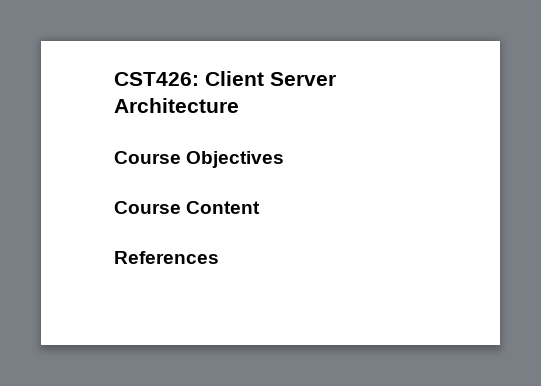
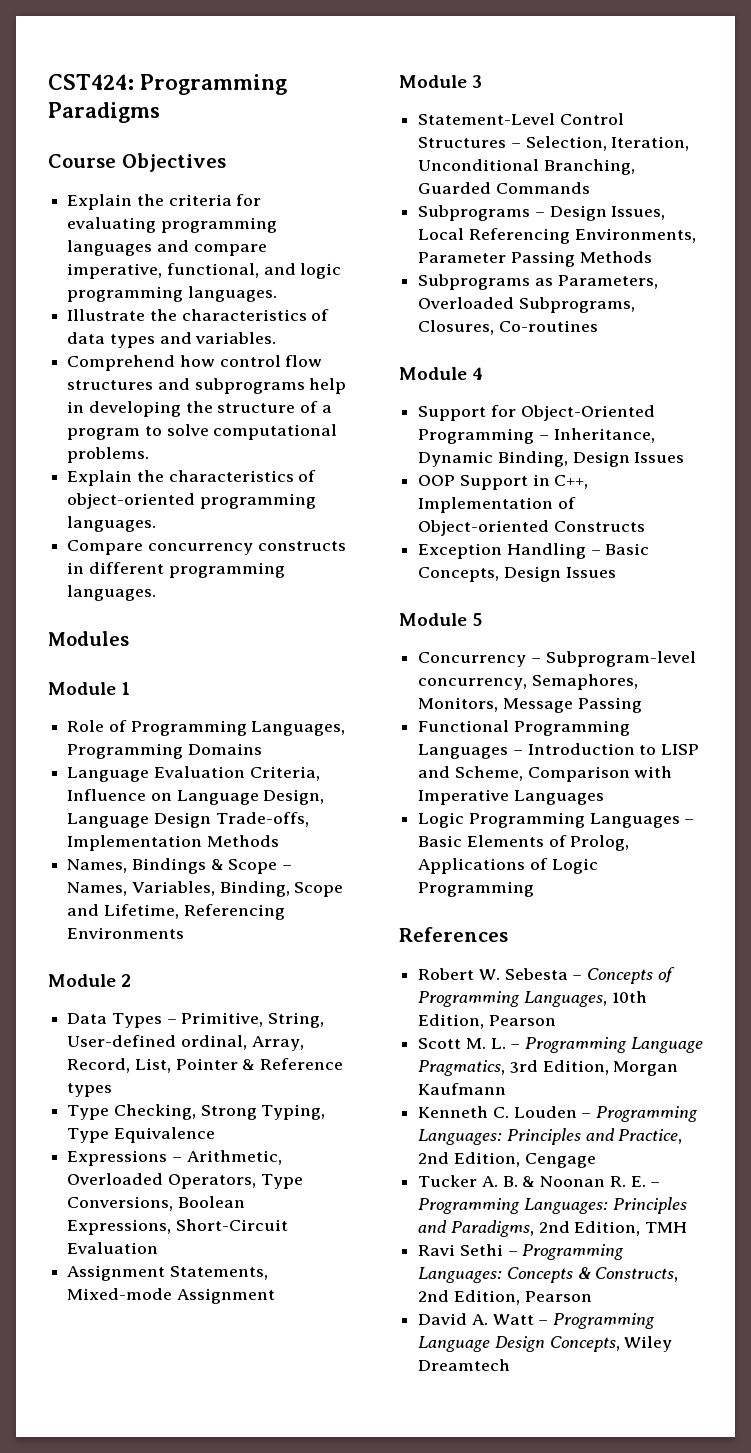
[114,71,336,86] [114,98,239,113] [114,151,285,168] [114,201,261,214] [114,251,219,264] CST426: Client Server Architecture // Course Objectives // Course Content // References -> [48,74,287,95] [48,102,160,123] [48,153,226,172] [67,194,262,210] [67,217,277,233] [67,240,267,256] [67,263,342,279] [67,286,277,302] [67,309,330,321] [67,332,277,348] [67,355,323,371] [67,378,347,394] [67,401,332,417] [67,424,338,440] [67,447,150,463] [67,470,317,486] [67,493,316,509] [67,516,157,532] [67,540,346,555] [67,562,285,578] [67,585,157,601] [48,631,129,646] [48,682,131,695] [67,720,346,736] [67,743,262,759] [67,766,320,782] [67,789,325,805] [67,812,309,828] [67,835,279,851] [67,858,293,874] [67,881,344,897] [67,904,285,920] [67,927,185,939] [48,974,132,987] [67,1012,325,1028] [67,1035,304,1051] [67,1058,344,1073] [67,1083,113,1097] [67,1104,326,1120] [67,1127,215,1143] [67,1150,282,1166] [67,1173,303,1189] [67,1196,245,1211] [67,1219,288,1235] [67,1242,159,1254] [67,1265,268,1281] [67,1288,275,1304] [399,75,483,88] [418,113,624,125] [418,136,690,151] [418,159,635,175] [418,182,590,194] [418,205,666,221] [418,228,696,244] [418,251,652,267] [418,274,658,290] [418,297,635,313] [418,320,598,335] [399,367,484,380] [418,405,655,421] [418,428,655,444] [418,451,685,467] [418,474,589,490] [418,497,576,513] [418,520,645,536] [418,543,650,559] [418,566,616,582] [399,613,483,626] [418,651,696,667] [418,674,638,690] [418,697,642,713] [418,720,630,736] [418,743,700,759] [418,766,673,782] [418,789,604,805] [418,812,695,828] [418,835,630,851] [418,858,598,874] [418,881,535,897] [399,927,508,942] [418,967,675,984] [418,991,647,1007] [418,1014,556,1029] [418,1037,703,1053] [418,1060,679,1076] [418,1083,507,1095] [418,1106,699,1122] [418,1128,683,1145] [418,1152,596,1168] [418,1175,661,1187] [418,1197,687,1214] [418,1220,688,1237] [418,1244,625,1260] [418,1267,679,1283] [418,1290,592,1305] [418,1313,656,1329] [418,1336,673,1352] [418,1359,511,1371] CST424: Programming Paradigms // Course Objectives // Explain the criteria for evaluating programming languages and compare imperative, functional, and logic programming languages. // Illustrate the characteristics of data types and variables. // Comprehend how control flow structures and subprograms help in developing the structure of a program to solve computational problems. // Explain the characteristics of object-oriented programming languages. // Compare concurrency constructs in different programming languages. // Modules // Module 1 // Role of Programming Languages, Programming Domains // Language Evaluation Criteria, Influence on Language Design, Language Design Trade-offs, Implementation Methods // Names, Bindings & Scope – Names, Variables, Binding, Scope and Lifetime, Referencing Environments // Module 2 // Data Types – Primitive, String, User-defined ordinal, Array, Record, List, Pointer & Reference types // Type Checking, Strong Typing, Type Equivalence // Expressions – Arithmetic, Overloaded Operators, Type Conversions, Boolean Expressions, Short-Circuit Evaluation // Assignment Statements, Mixed-mode Assignment // Module 3 // Statement-Level Control Structures – Selection, Iteration, Unconditional Branching, Guarded Commands // Subprograms – Design Issues, Local Referencing Environments, Parameter Passing Methods // Subprograms as Parameters, Overloaded Subprograms, Closures, Co-routines // Module 4 // Support for Object-Oriented Programming – Inheritance, Dynamic Binding, Design Issues // OOP Support in C++, Implementation of Object-oriented Constructs // Exception Handling – Basic Concepts, Design Issues // Module 5 // Concurrency – Subprogram-level concurrency, Semaphores, Monitors, Message Passing // Functional Programming Languages – Introduction to LISP and Scheme, Comparison with Imperative Languages // Logic Programming Languages – Basic Elements of Prolog, Applications of Logic Programming // References // Robert W. Sebesta – Concepts of Programming Languages, 10th Edition, Pearson // Scott M. L. – Programming Language Pragmatics, 3rd Edition, Morgan Kaufmann // Kenneth C. Louden – Programming Languages: Principles and Practice, 2nd Edition, Cengage // Tucker A. B. & Noonan R. E. – Programming Languages: Principles and Paradigms, 2nd Edition, TMH // Ravi Sethi – Programming Languages: Concepts & Constructs, 2nd Edition, Pearson // David A. Watt – Programming Language Design Concepts, Wiley Dreamtech

